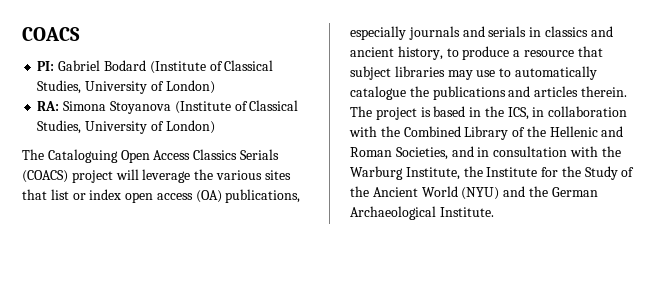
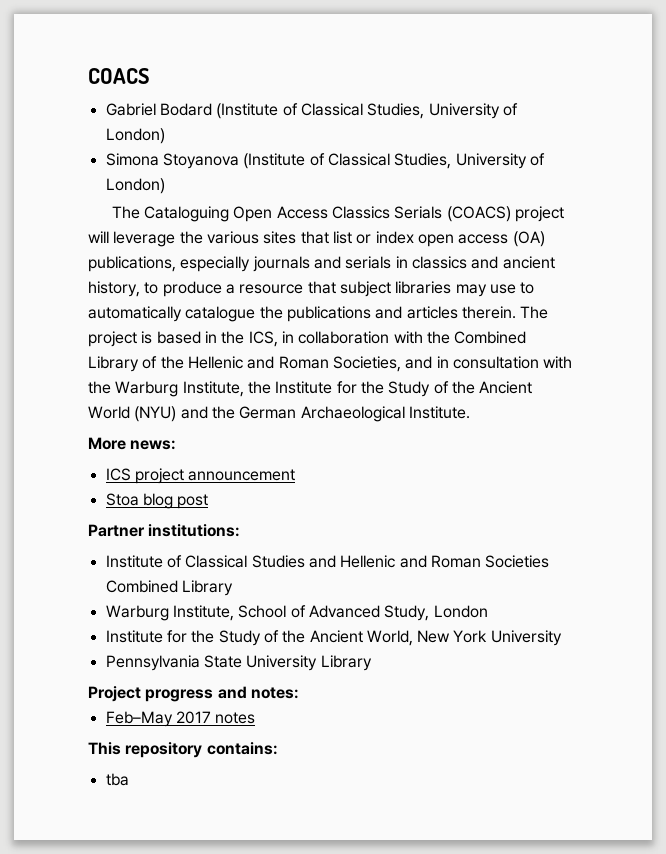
[37,61,55,71] PI: -> (149, 76) none
[37,101,60,111] RA: -> (165, 136) none
(494, 212) none -> [88,437,177,450] [105,468,296,484] [105,493,209,509] [88,524,241,537] [105,555,550,568] [105,580,233,596] [105,605,488,621] [105,630,562,646] [105,655,372,671] [88,686,299,702] [105,711,256,727] [88,742,278,758] [105,773,129,786] // More news: // ICS project announcement // Stoa blog post // Partner institutions: // Institute of Classical Studies and Hellenic and Roman Societies Combined Library // Warburg Institute, School of Advanced Study, London // Institute for the Study of the Ancient World, New York University // Pennsylvania State University Library // Project progress and notes: // Feb–May 2017 notes // This repository contains: // tba

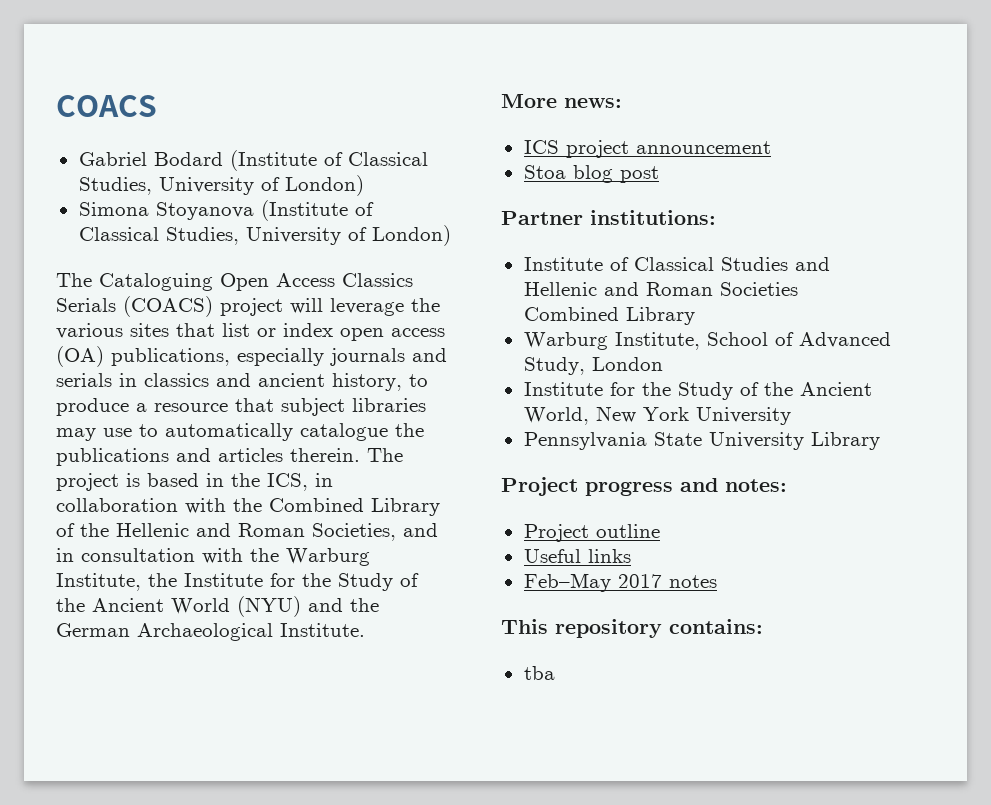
(299, 693) none -> [523,524,660,542] [523,549,631,563] // Project outline // Useful links

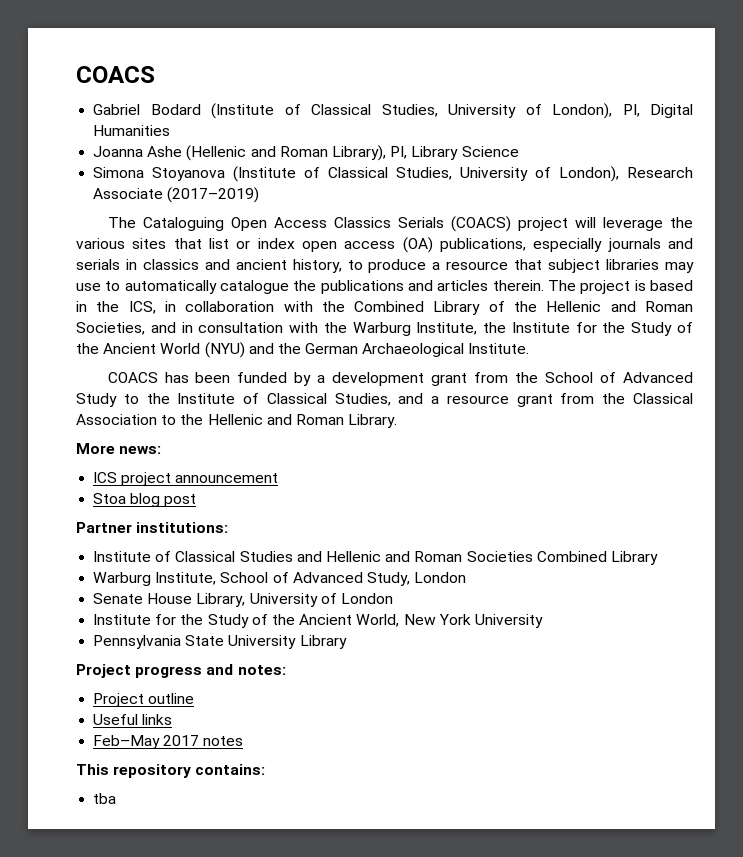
[284,175,364,196] London) -> [552,103,693,119] [93,125,171,136] [93,145,519,161] London), PI, Digital Humanities // Joanna Ashe (Hellenic and Roman Library), PI, Library Science
[371,225,451,246] London) -> [559,166,694,182] [93,187,260,203] London), Research Associate (2017–2019)
(365, 630) none -> [107,372,693,386] [76,393,693,407] [76,414,398,428] // COACS has been funded by a development grant from the School of Advanced Study to the Institute of Classical Studies, and a resource grant from the Classical Association to the Hellenic and Roman Library.
(663, 364) none -> [93,593,393,607] // Senate House Library, University of London

